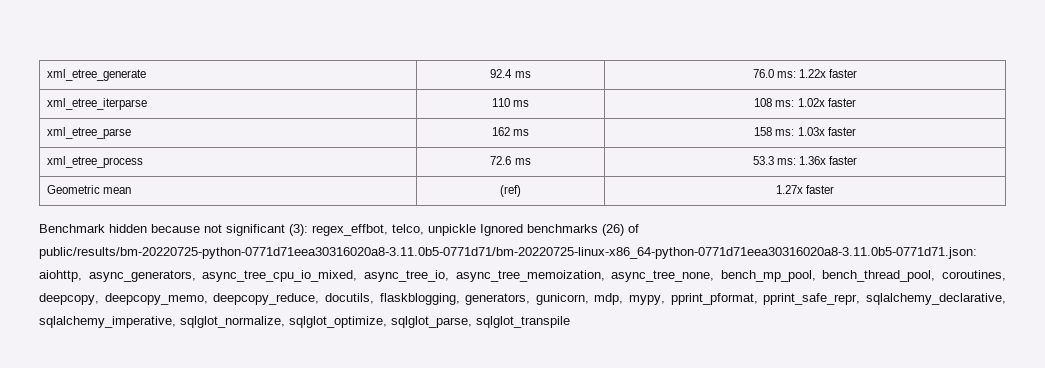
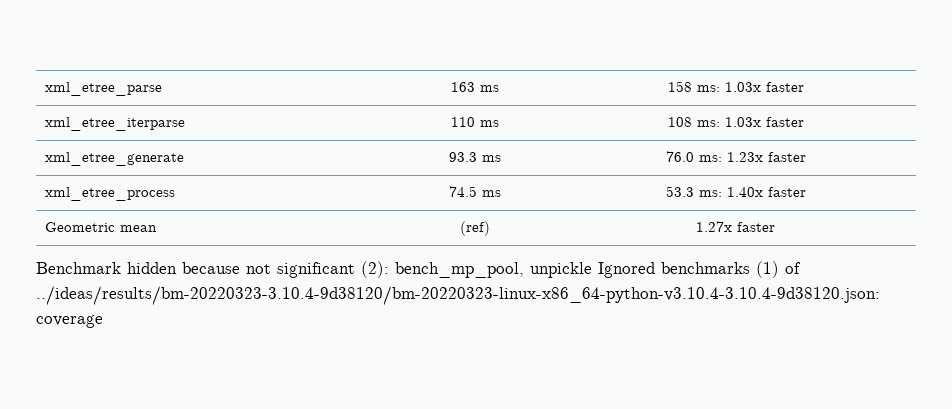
[47,69,147,81] [490,69,531,78] [752,69,827,78] xml_etree_generate | 92.4 ms | 76.0 ms: 1.22x -> [45,82,163,96] [451,82,499,92] [667,81,761,92] xml_etree_parse | 163 ms | 158 ms: 1.03x
[797,98,856,107] [47,127,132,139] [491,127,530,136] [754,127,825,136] 1.02x faster // xml_etree_parse | 162 ms | 158 ms: 1.03x -> [724,117,804,127] [45,152,185,166] [449,152,501,162] [665,151,763,162] 1.03x faster // xml_etree_generate | 93.3 ms | 76.0 ms: 1.23x
[490,156,512,165] 72.6 -> [449,186,477,197] 74.5
[799,156,827,165] 1.36x -> [726,187,763,197] 1.40x
[289,224,639,236] [39,247,977,259] [39,270,1006,282] [39,293,1006,305] [39,316,570,328] (3): regex_effbot, telco, unpickle Ignored benchmarks (26) of public/results/bm-20220725-python-0771d71eea30316020a8-3.11.0b5-0771d71/bm-20220725-linux-x86_64-python-0771d71eea30316020a8-3.11.0b5-0771d71.json: aiohttp, async_generators, async_tree_cpu_io_mixed, async_tree_io, async_tree_memoization, async_tree_none, bench_mp_pool, bench_thread_pool, coroutines, deepcopy, deepcopy_memo, deepcopy_reduce, docutils, flaskblogging, generators, gunicorn, mdp, mypy, pprint_pformat, pprint_safe_repr, sqlalchemy_declarative, sqlalchemy_imperative, sqlglot_normalize, sqlglot_optimize, sqlglot_parse, sqlglot_transpile -> [361,261,801,278] [36,286,880,305] [36,315,103,328] (2): bench_mp_pool, unpickle Ignored benchmarks (1) of ../ideas/results/bm-20220323-3.10.4-9d38120/bm-20220323-linux-x86_64-python-v3.10.4-3.10.4-9d38120.json: coverage

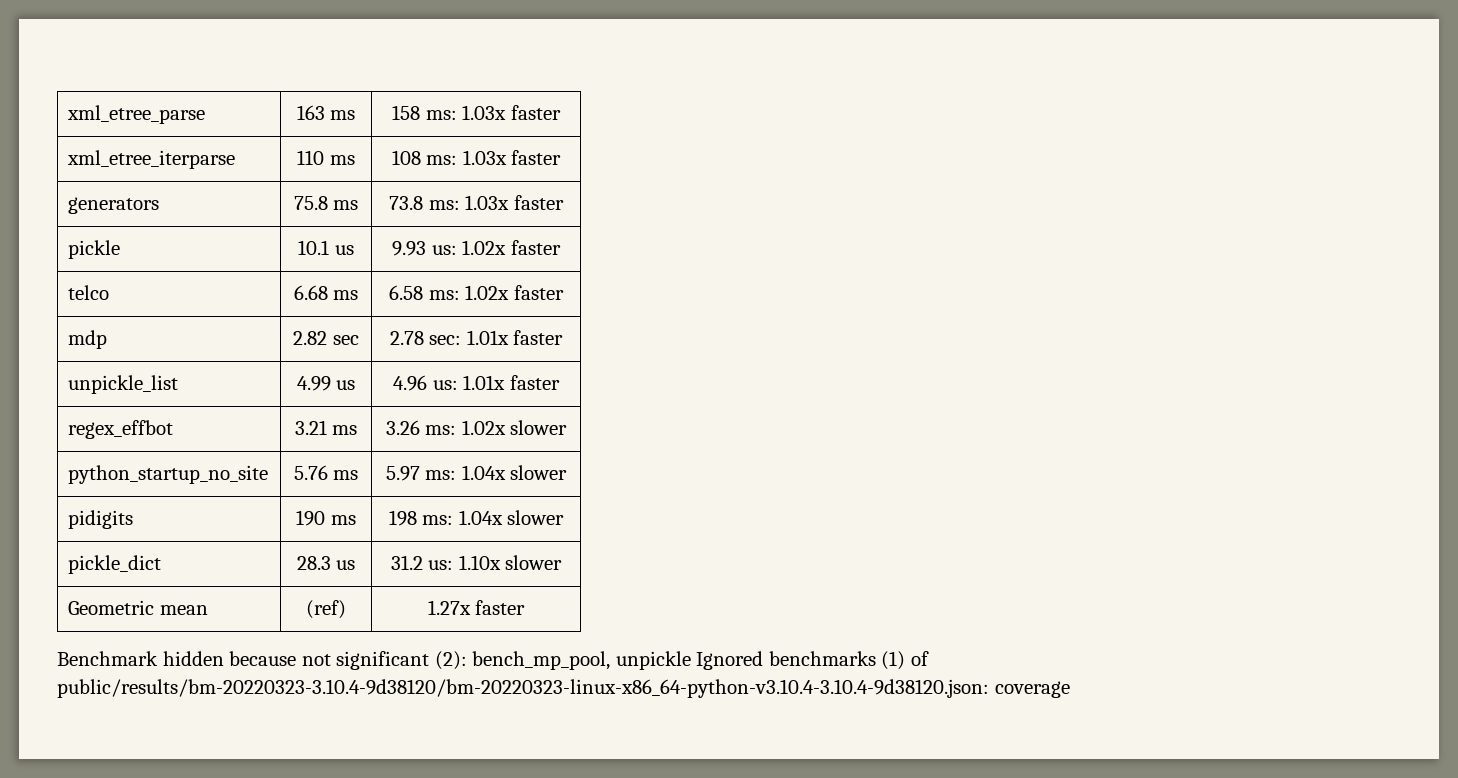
[45,152,185,166] [449,152,501,162] [665,151,806,162] [45,187,176,201] [449,186,501,197] [665,186,806,197] xml_etree_generate | 93.3 ms | 76.0 ms: 1.23x faster // xml_etree_process | 74.5 ms | 53.3 ms: 1.40x faster -> [68,197,160,214] [293,196,359,210] [389,195,564,210] [68,240,121,259] [298,240,354,255] [392,240,561,256] [68,285,110,300] [293,285,359,300] [389,285,564,300] [68,330,108,349] [293,331,359,345] [389,330,564,345] [68,375,179,394] [296,376,356,391] [393,375,560,391] [68,420,174,439] [294,420,358,435] [385,420,568,435] [68,465,269,484] [293,465,359,480] [385,465,568,481] [68,510,134,529] [296,510,356,526] [388,510,565,526] [68,555,162,574] [296,556,356,570] [390,555,563,570] generators | 75.8 ms | 73.8 ms: 1.03x faster // pickle | 10.1 us | 9.93 us: 1.02x faster // telco | 6.68 ms | 6.58 ms: 1.02x faster // mdp | 2.82 sec | 2.78 sec: 1.01x faster // unpickle_list | 4.99 us | 4.96 us: 1.01x faster // regex_effbot | 3.21 ms | 3.26 ms: 1.02x slower // python_startup_no_site | 5.76 ms | 5.97 ms: 1.04x slower // pidigits | 190 ms | 198 ms: 1.04x slower // pickle_dict | 28.3 us | 31.2 us: 1.10x slower
[36,286,880,305] ../ideas/results/bm-20220323-3.10.4-9d38120/bm-20220323-linux-x86_64-python-v3.10.4-3.10.4-9d38120.json: -> [57,679,989,698] public/results/bm-20220323-3.10.4-9d38120/bm-20220323-linux-x86_64-python-v3.10.4-3.10.4-9d38120.json:

